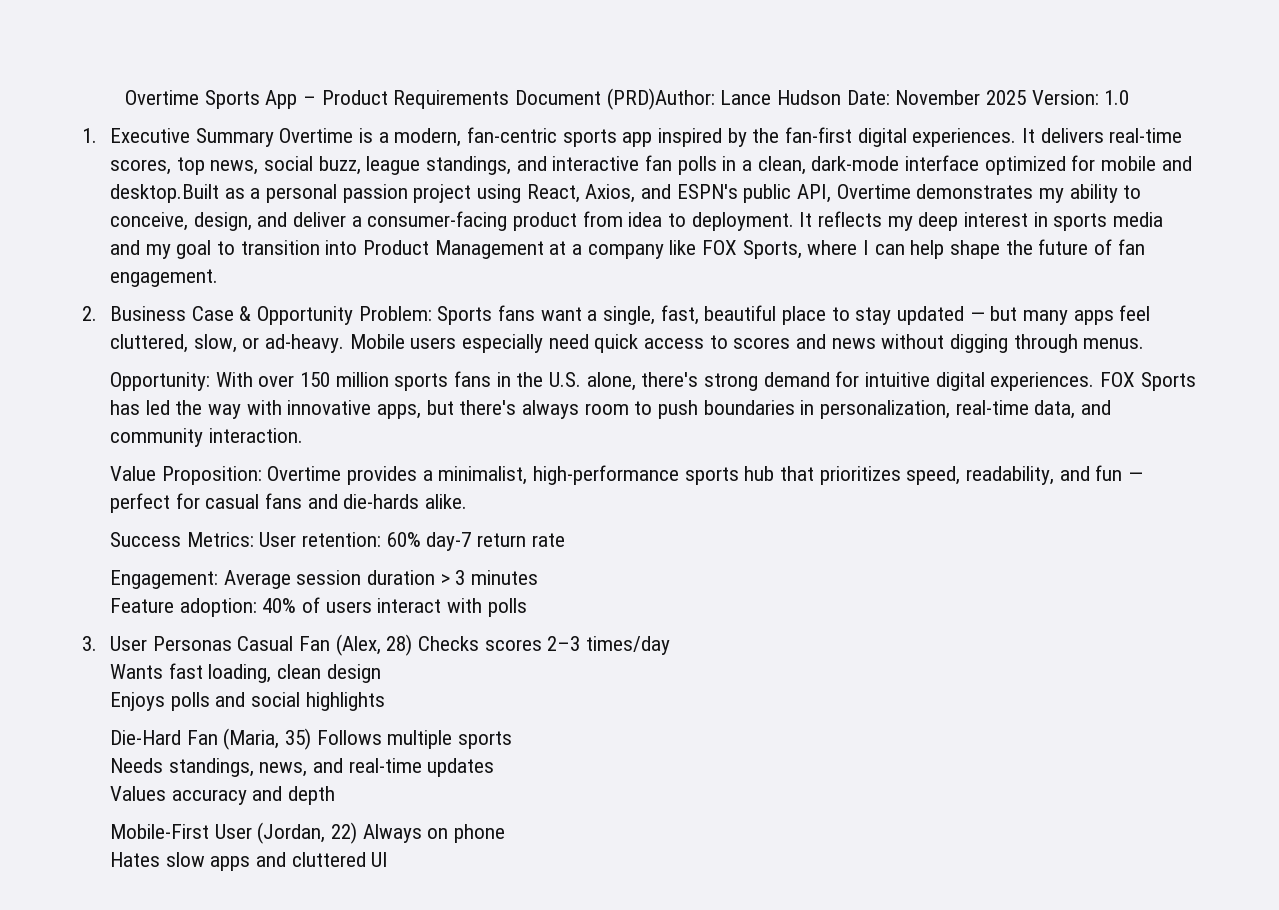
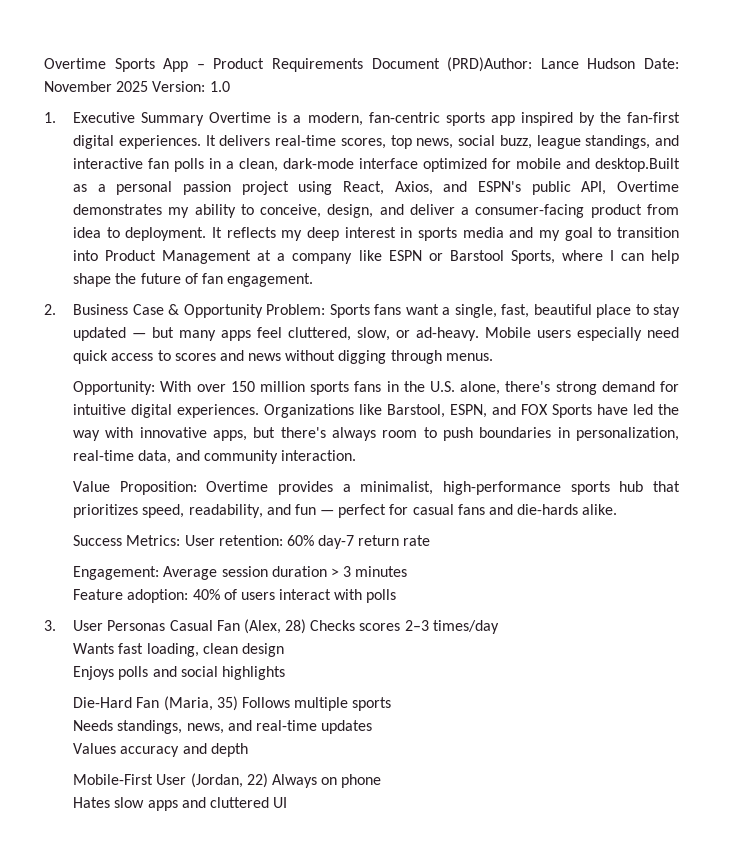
[702,240,738,255] FOX -> [388,250,504,261] ESPN or Barstool
(1095, 381) none -> [264,404,517,418] Organizations like Barstool, ESPN, and
[110,400,141,415] has -> [597,404,629,415] have

